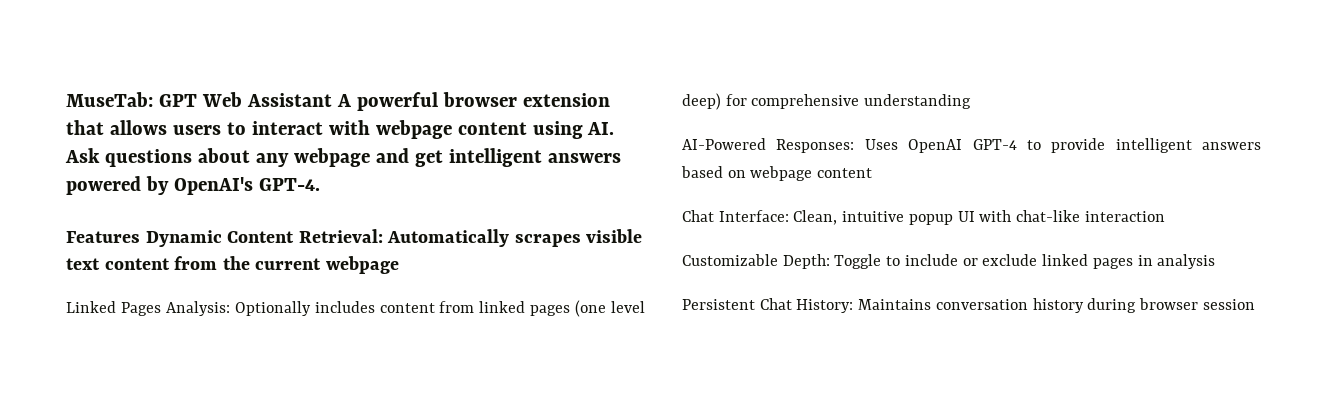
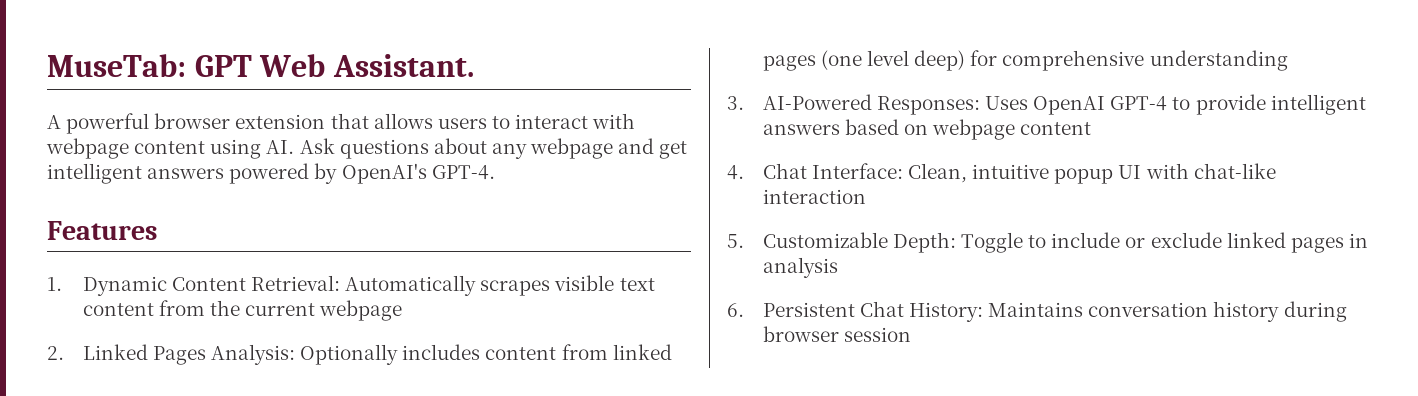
[246,93,332,107] Assistant -> [332,54,474,77] Assistant. //
(140, 237) none -> [47,277,62,291] // 1.
(399, 265) none -> [47,346,64,360] 2.
(972, 101) none -> [727,96,744,110] 3.
(873, 173) none -> [727,165,744,180] 4.
(1165, 216) none -> [727,234,744,248] 5.
(1216, 261) none -> [727,303,744,317] 6.

